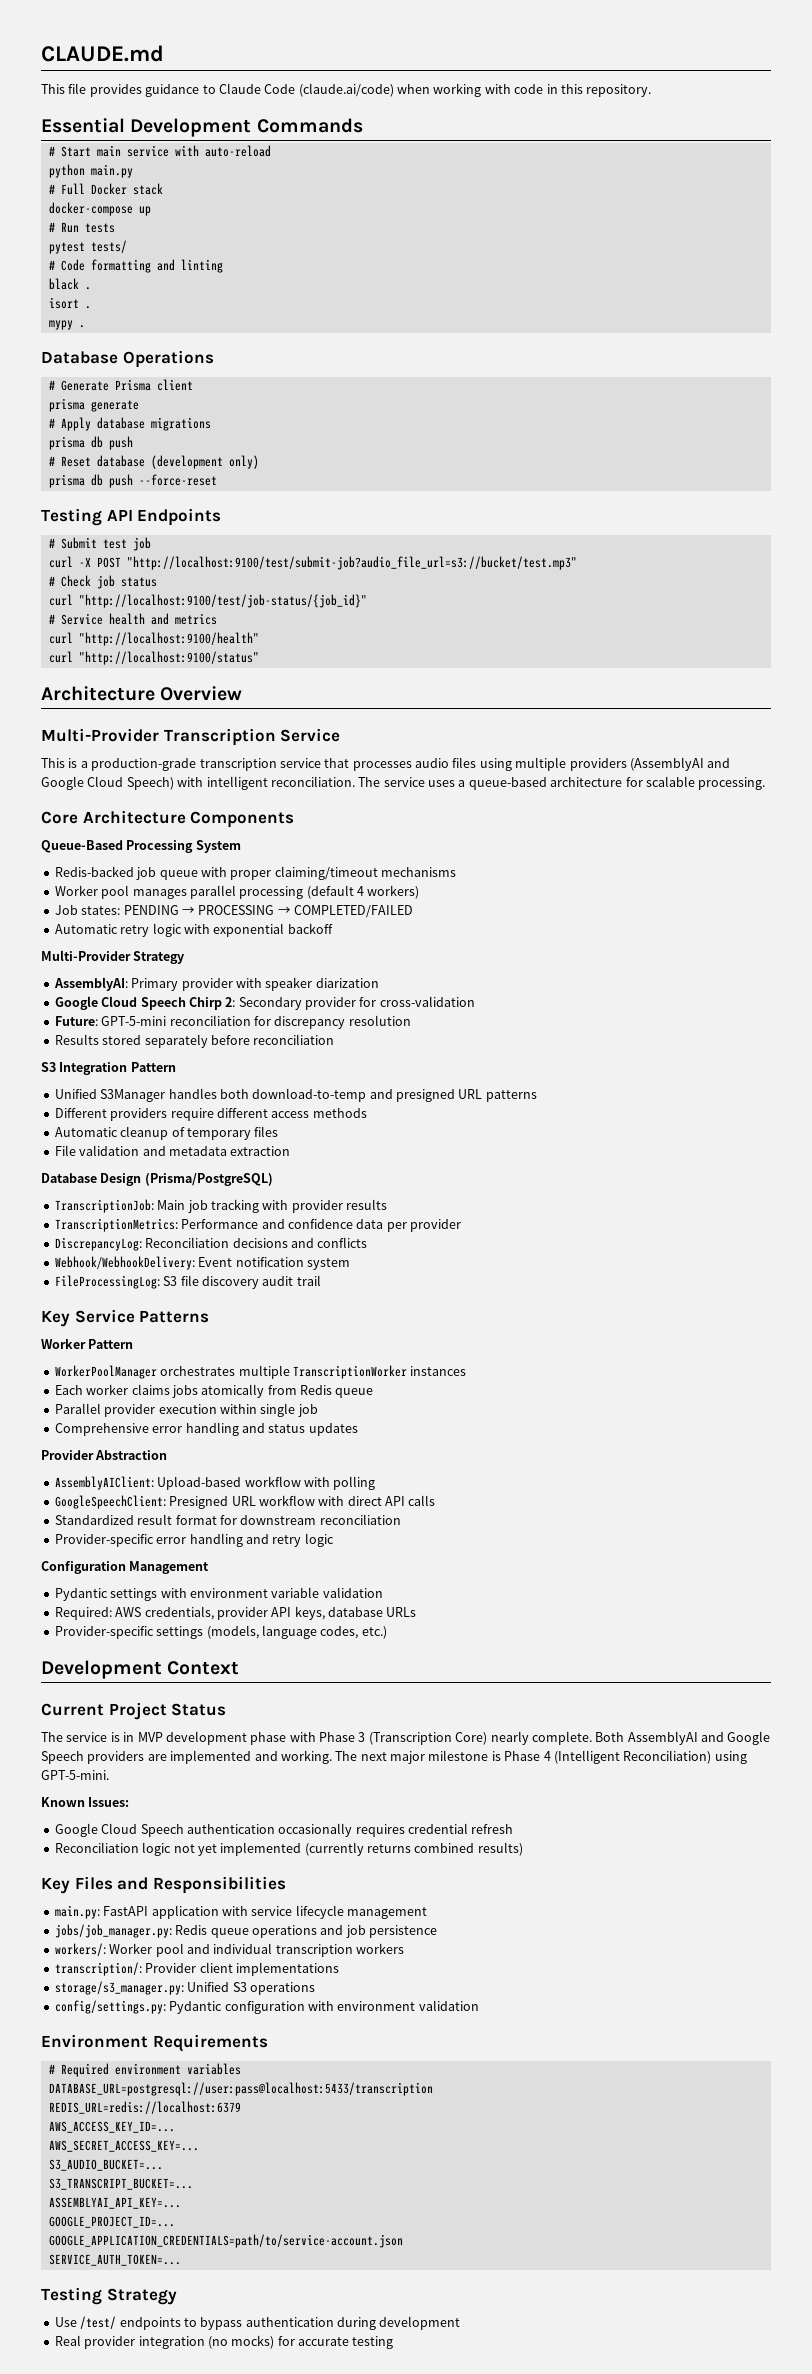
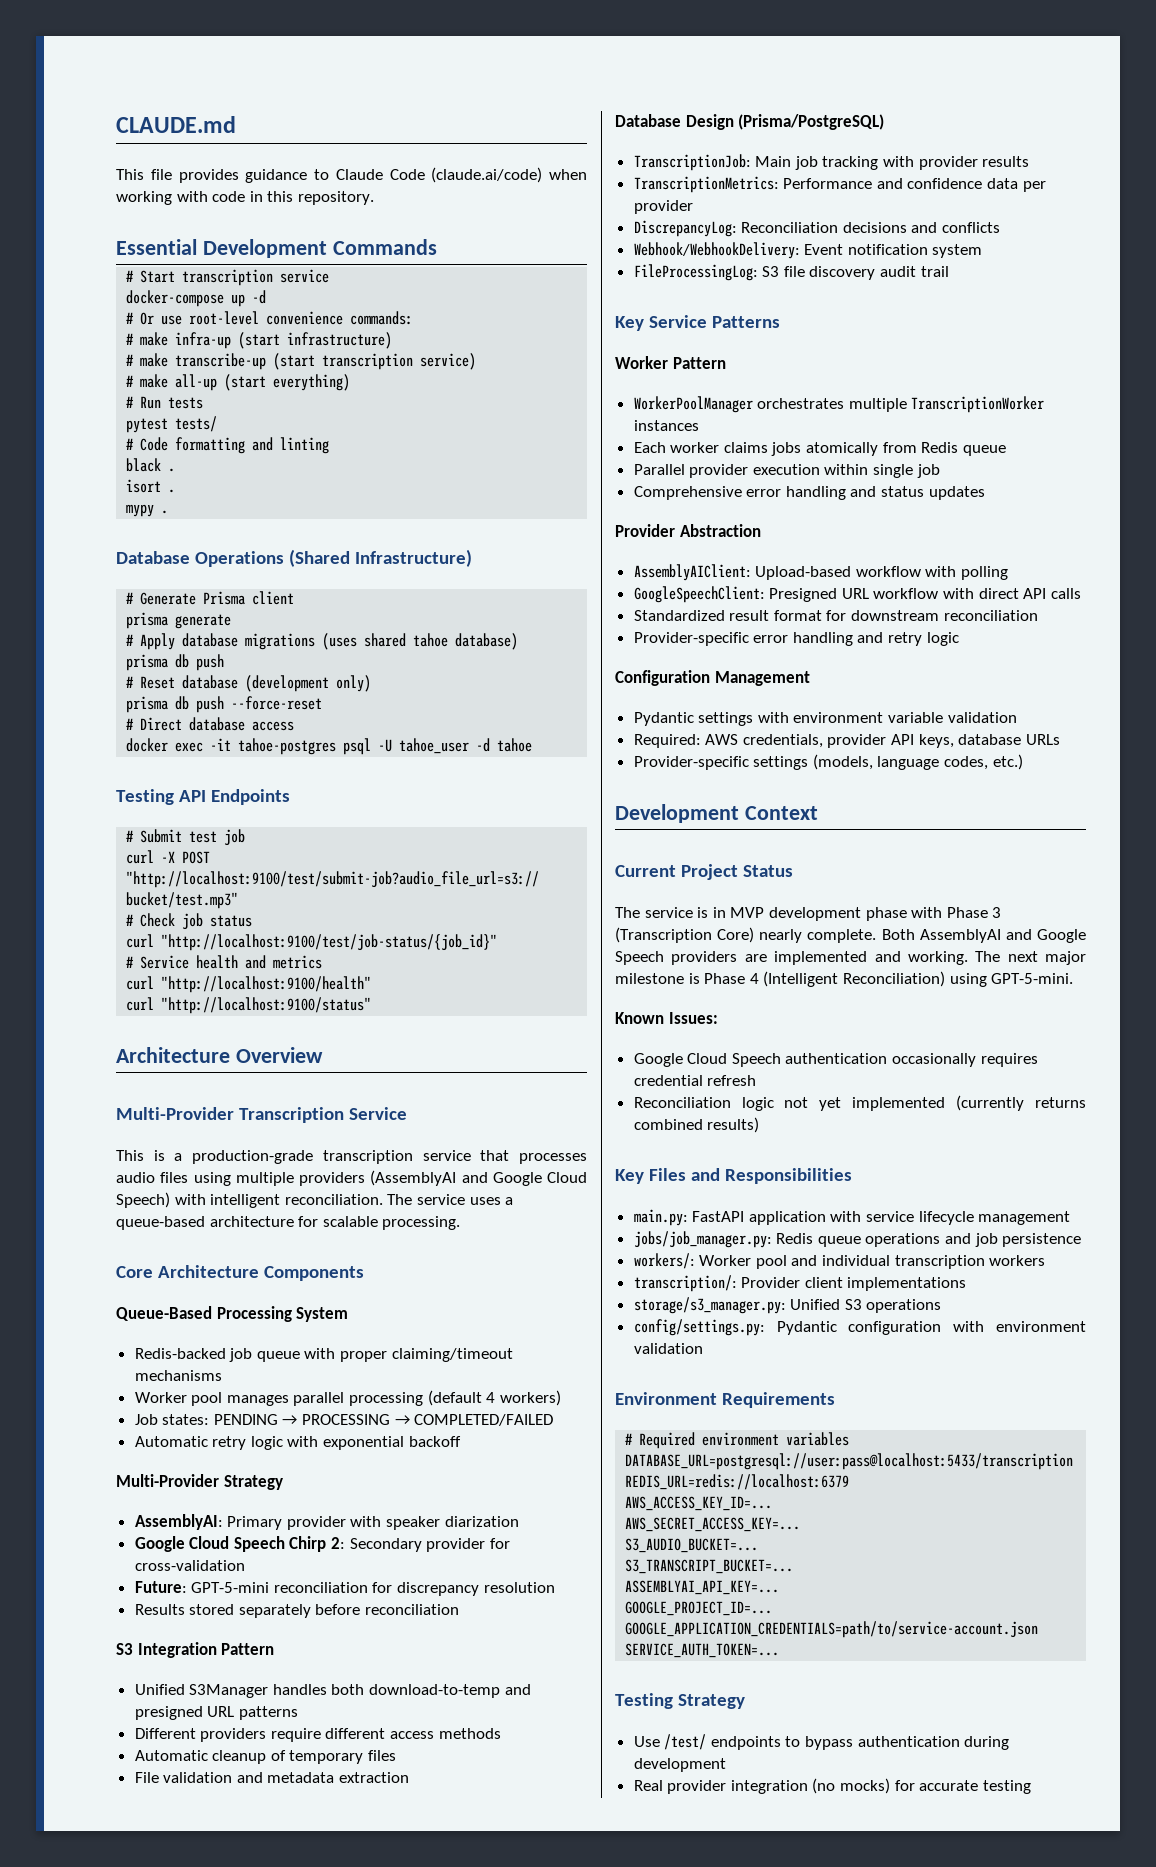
[96,145,271,157] [48,164,133,178] [48,183,163,195] [48,202,151,216] main service with auto-reload // python main.py // # Full Docker stack // docker-compose up -> [182,269,330,286] [126,290,267,307] [126,311,414,325] [126,332,393,349] [126,353,477,370] [126,374,351,391] transcription service // docker-compose up -d // # Or use root-level convenience commands: // # make infra-up (start infrastructure) // # make transcribe-up (start transcription service) // # make all-up (start everything)
(214, 359) none -> [289,549,473,567] (Shared Infrastructure)
(211, 424) none -> [322,633,519,650] (uses shared tahoe database)
(217, 480) none -> [126,717,295,731] [126,738,533,755] // # Direct database access // docker exec -it tahoe-postgres psql -U tahoe_user -d tahoe

